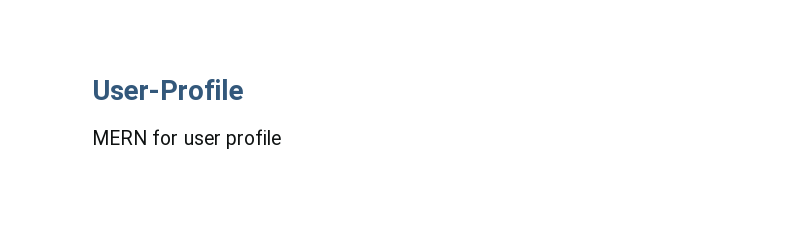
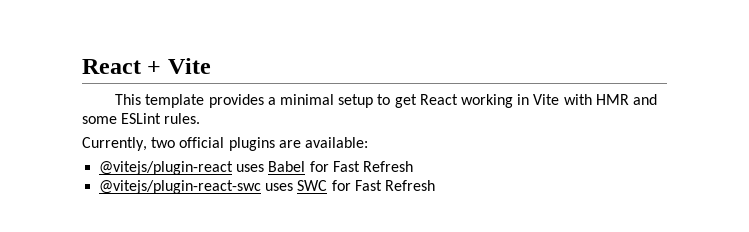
[92,79,244,100] [92,129,281,149] User-Profile // MERN for user profile -> [82,58,211,74] [115,94,657,108] [82,113,201,124] [82,137,368,151] [99,161,413,175] [99,180,435,194] React + Vite // This template provides a minimal setup to get React working in Vite with HMR and some ESLint rules. // Currently, two official plugins are available: // @vitejs/plugin-react uses Babel for Fast Refresh // @vitejs/plugin-react-swc uses SWC for Fast Refresh

